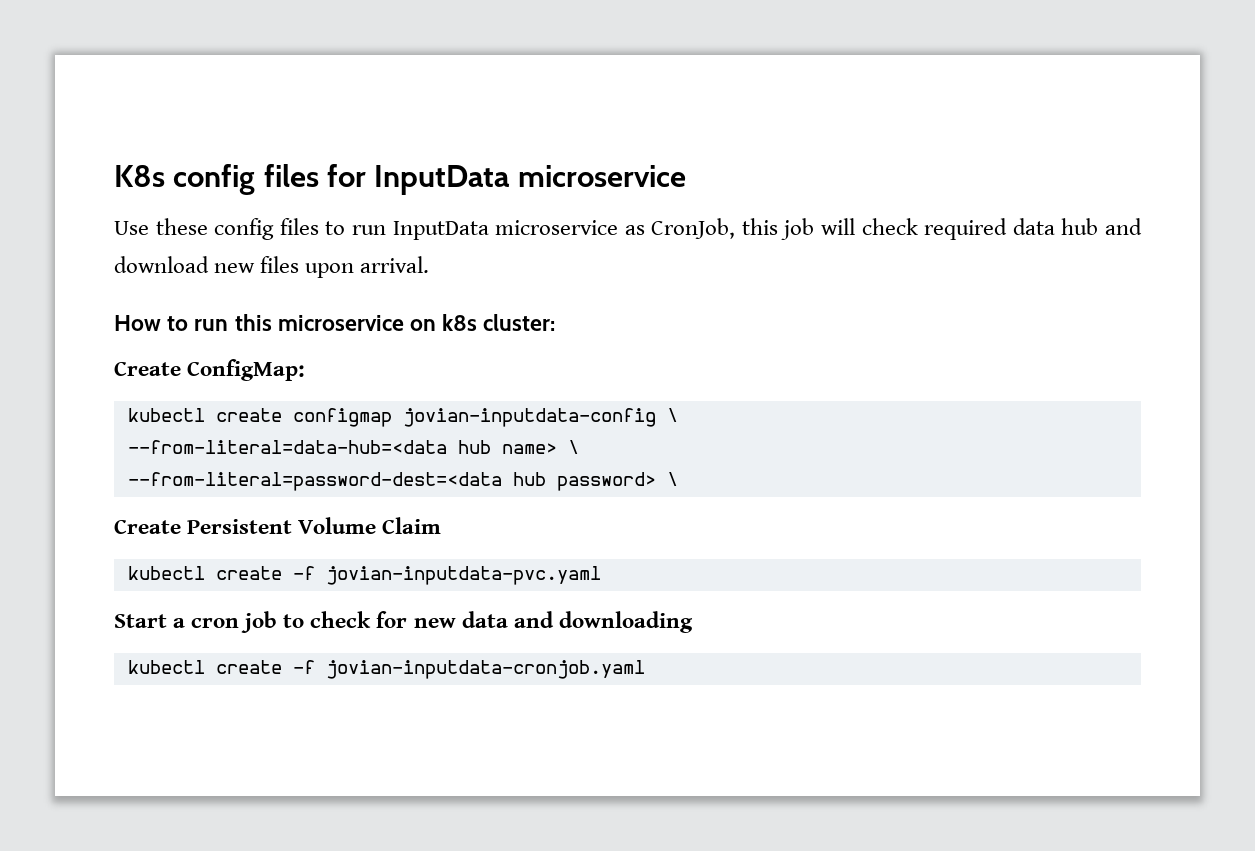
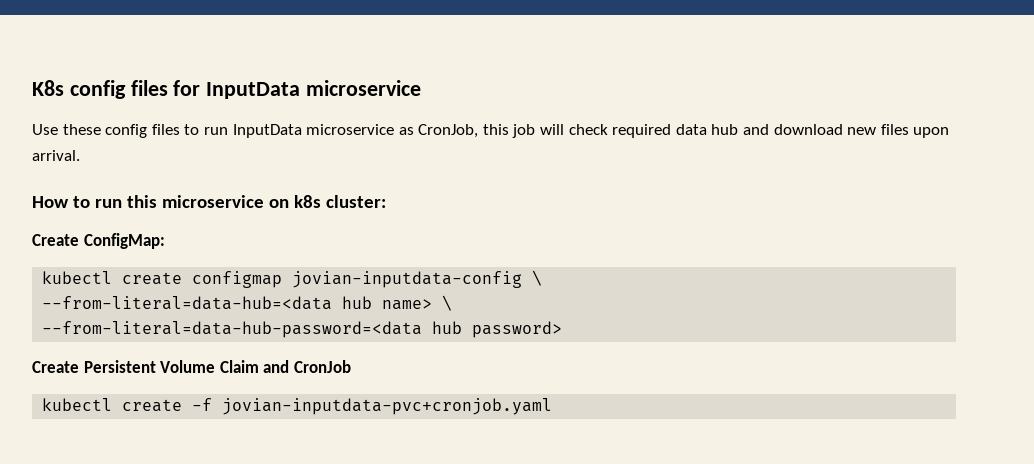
[127,472,502,491] --from-literal=password-dest=<data -> [42,321,423,338] --from-literal=data-hub-password=<data
[666,472,678,486] \ -> (563, 329) none
[127,566,601,585] [114,611,693,633] [127,660,645,679] // kubectl create -f jovian-inputdata-pvc.yaml // Start a cron job to check for new data and downloading // kubectl create -f jovian-inputdata-cronjob.yaml -> [263,360,351,373] [42,398,553,415] and CronJob // kubectl create -f jovian-inputdata-pvc+cronjob.yaml

